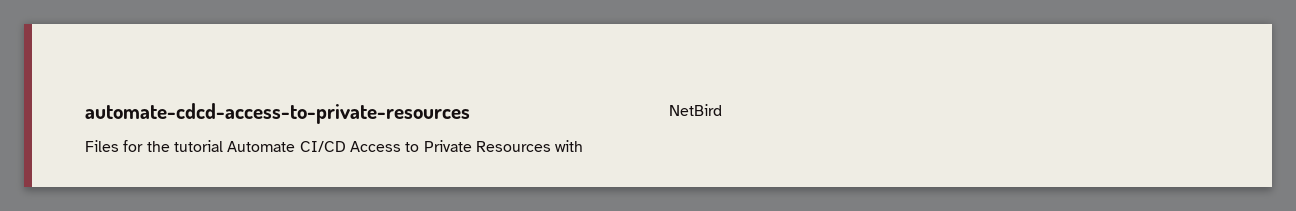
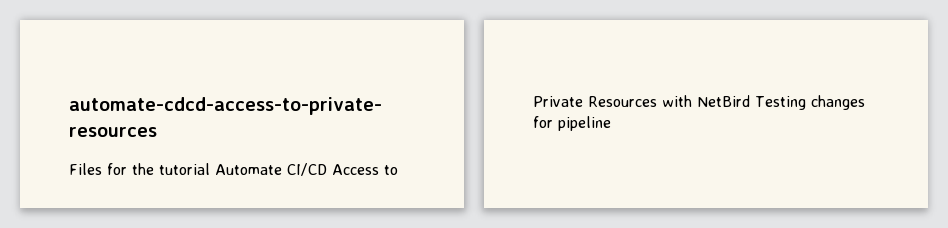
(722, 110) none -> [755,95,865,110] [533,116,611,131] Testing changes for pipeline

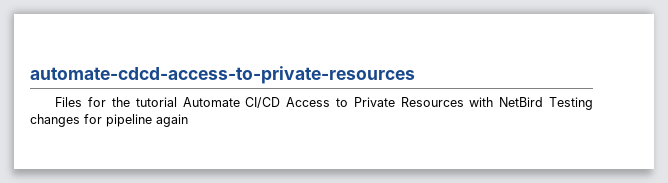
(611, 123) none -> [156,114,188,127] again

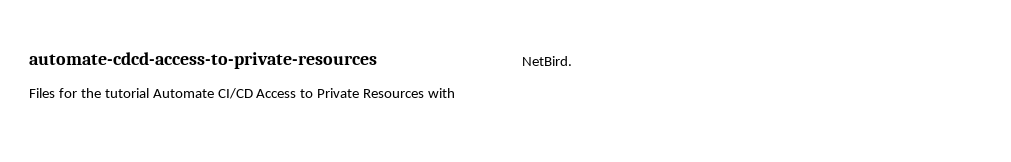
[499,97,593,110] [30,114,188,127] NetBird Testing changes for pipeline again -> [522,56,572,66] NetBird.

